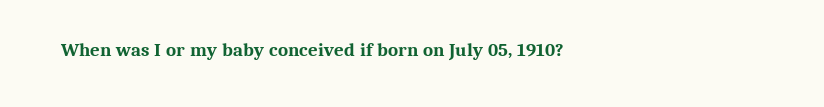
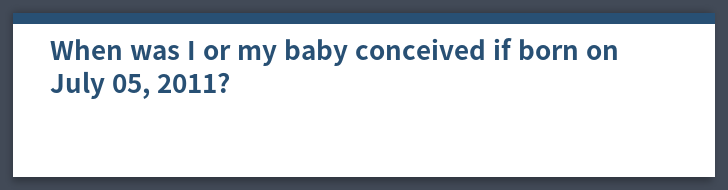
[516,43,564,57] 1910? -> [157,72,231,93] 2011?

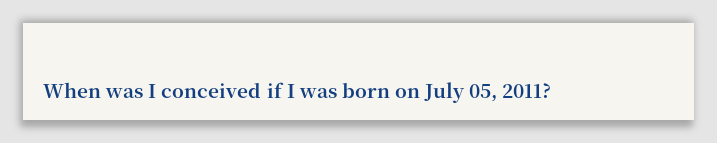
[203,38,513,66] or my baby conceived if -> [161,82,337,98] conceived if I was

